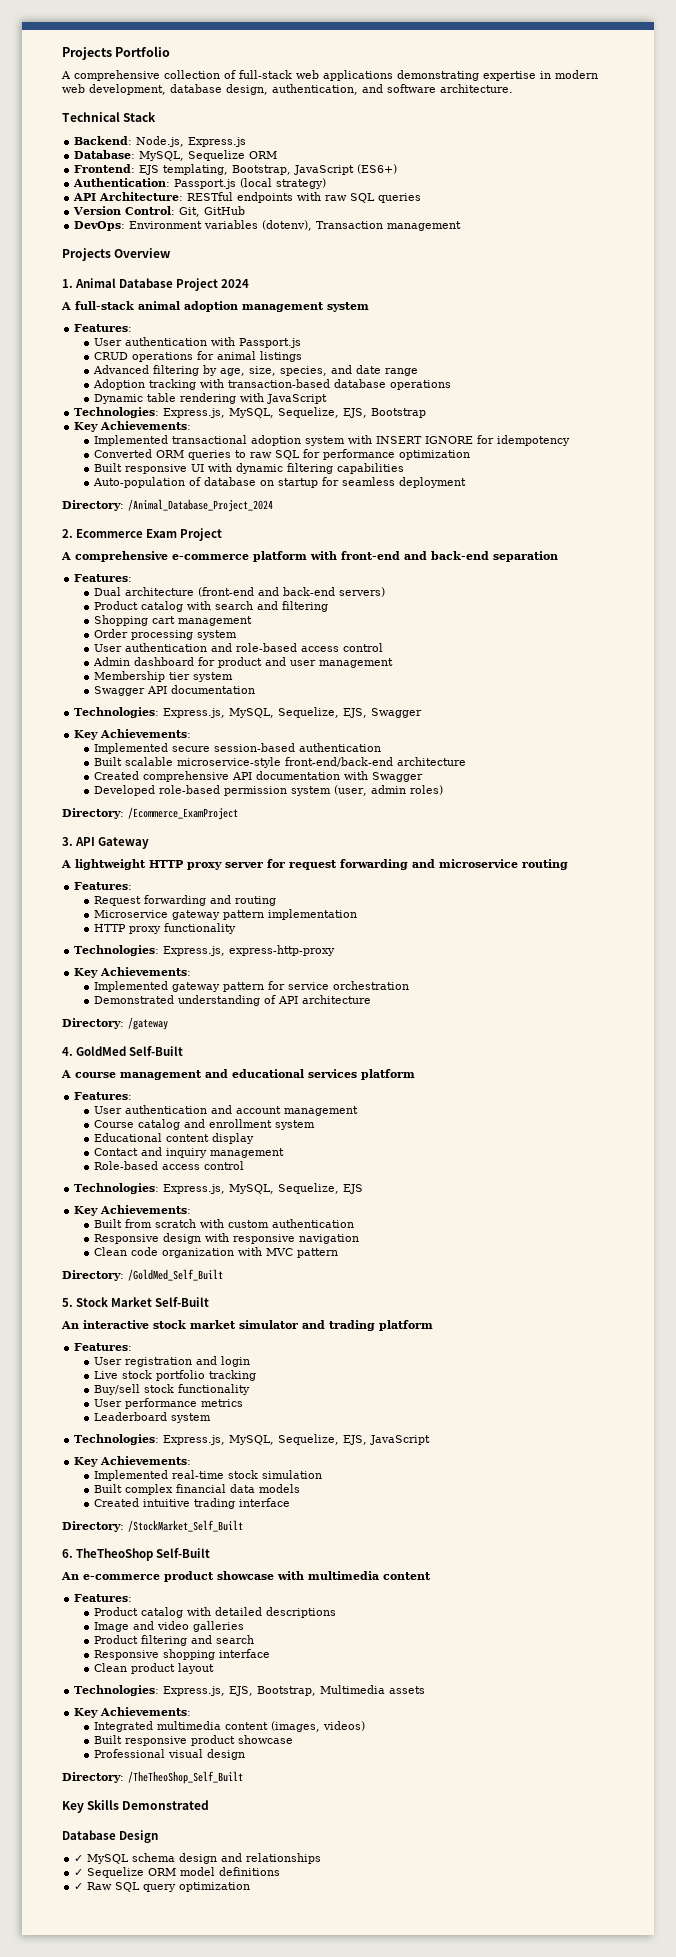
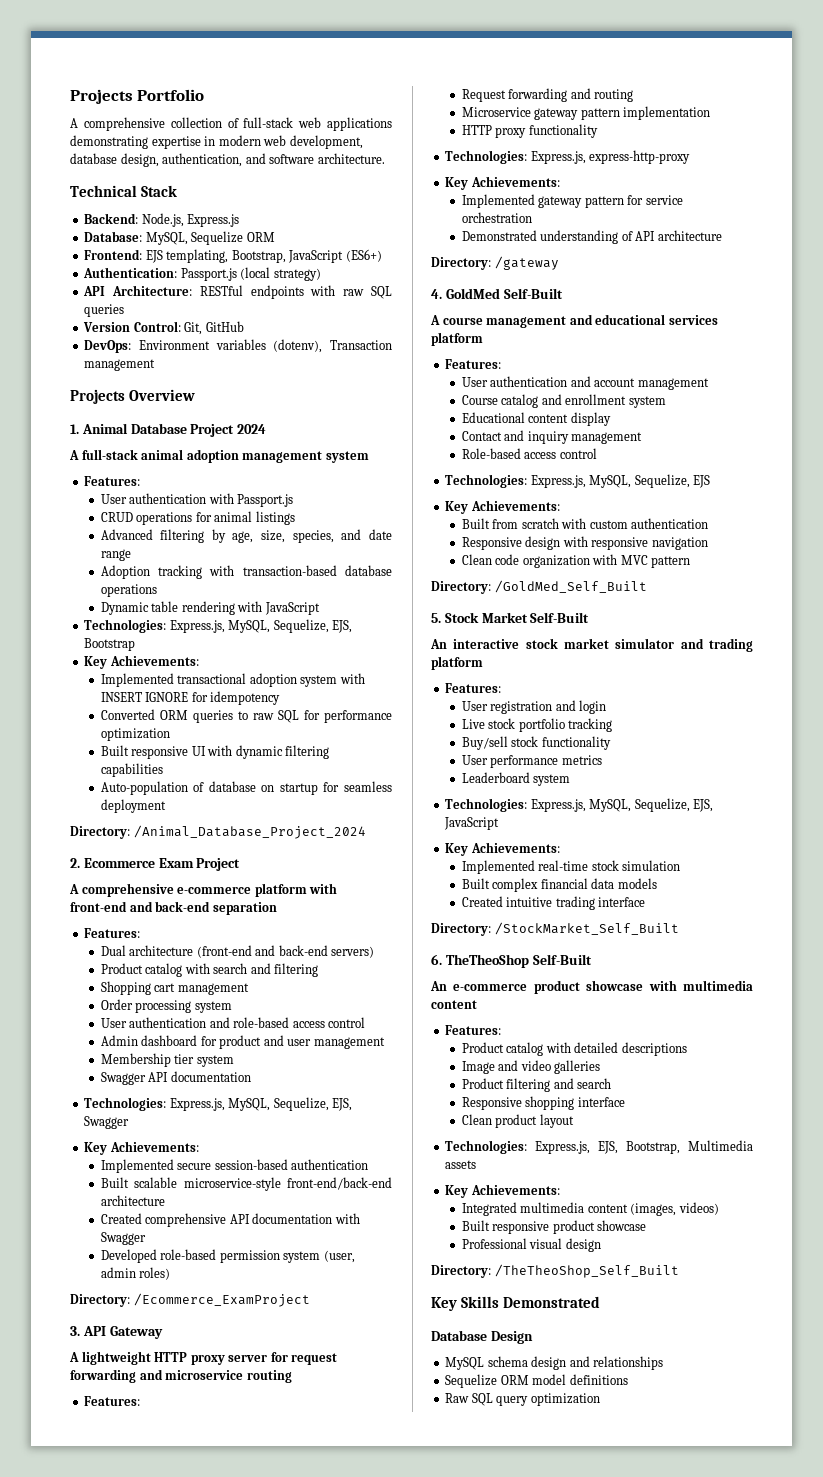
[74,1855,84,1862] ✓ -> (533, 1337) none
[74,1869,84,1876] ✓ -> (664, 1363) none
[74,1883,84,1890] ✓ -> (628, 1379) none

